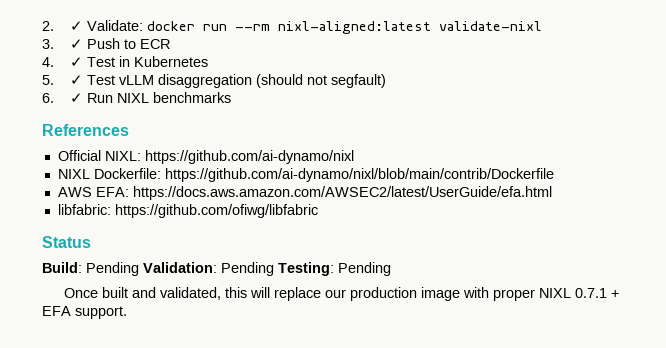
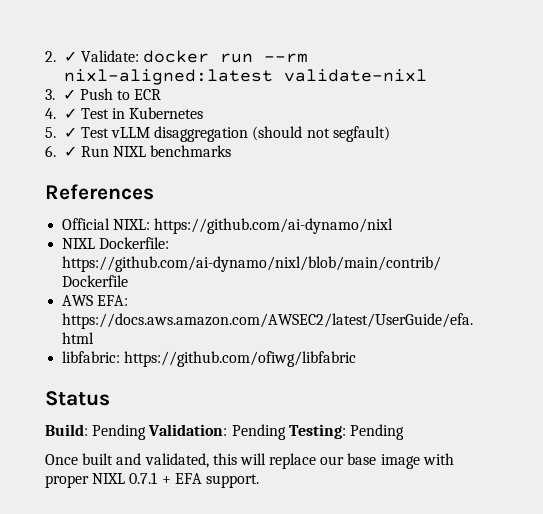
[350,287,418,301] production -> [347,453,377,465] base

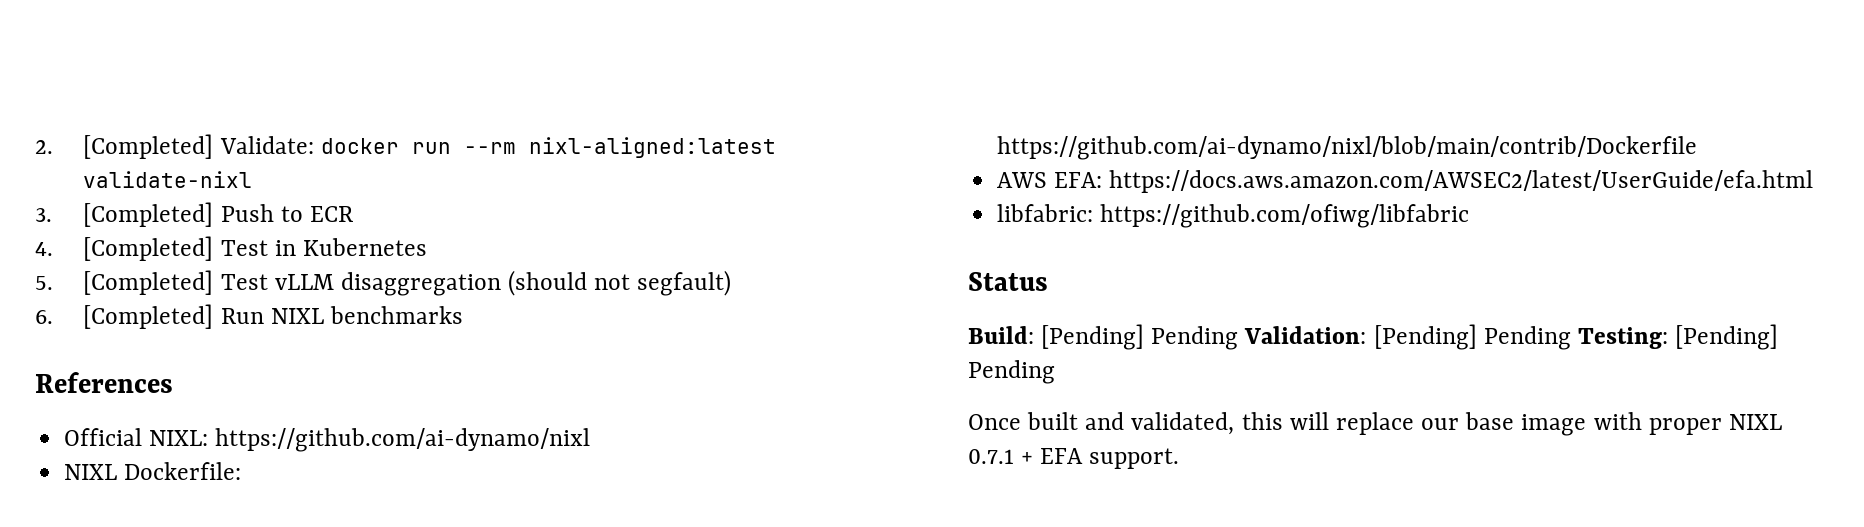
[63,51,77,62] ✓ -> [83,134,214,159] [Completed]
[62,89,76,100] ✓ -> [83,202,214,227] [Completed]
[63,108,77,119] ✓ -> [83,236,214,261] [Completed]
[63,127,77,138] ✓ -> [83,270,214,295] [Completed]
[63,146,77,157] ✓ -> [83,304,214,329] [Completed]
(88, 430) none -> [1041,324,1145,350] [Pending]
(228, 430) none -> [1373,324,1477,350] [Pending]
(346, 431) none -> [1675,324,1779,350] [Pending]

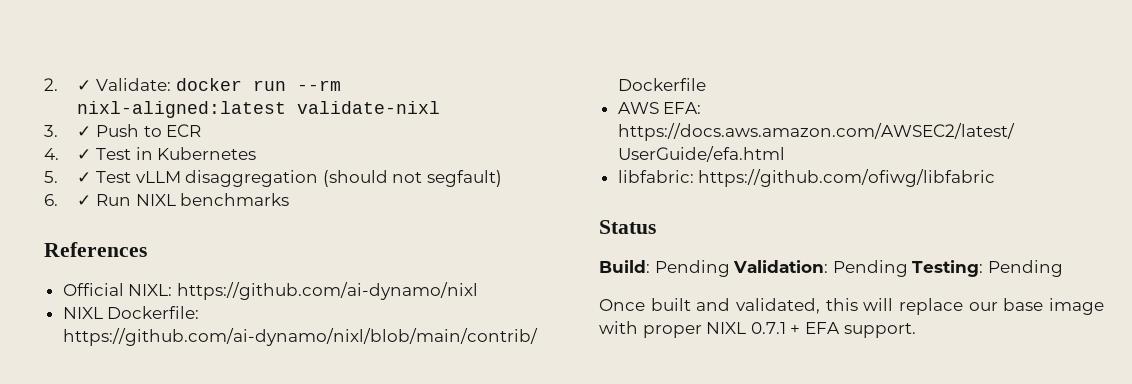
[83,134,214,159] [Completed] -> [77,80,92,91] ✓
[83,202,214,227] [Completed] -> [77,126,92,137] ✓
[83,236,214,261] [Completed] -> [77,149,92,160] ✓
[83,270,214,295] [Completed] -> [77,172,92,183] ✓
[83,304,214,329] [Completed] -> [77,195,92,206] ✓
[1041,324,1145,350] [Pending] -> (650, 266) none
[1373,324,1477,350] [Pending] -> (829, 266) none
[1675,324,1779,350] [Pending] -> (984, 268) none

